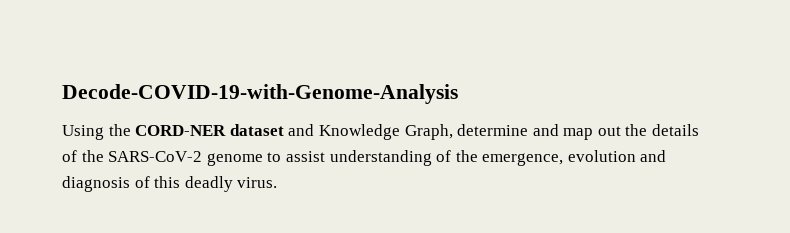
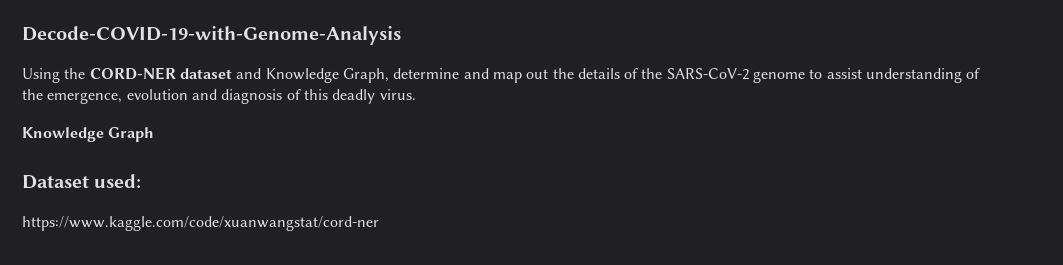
(278, 182) none -> [22,127,155,142] [22,174,142,189] [22,216,379,231] // Knowledge Graph // Dataset used: // https://www.kaggle.com/code/xuanwangstat/cord-ner

